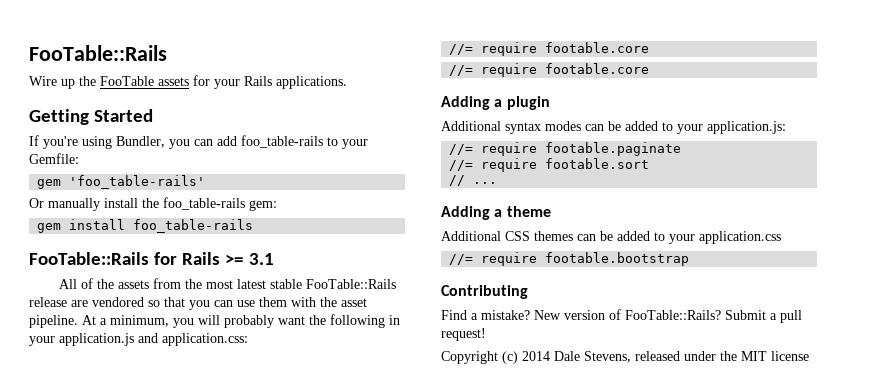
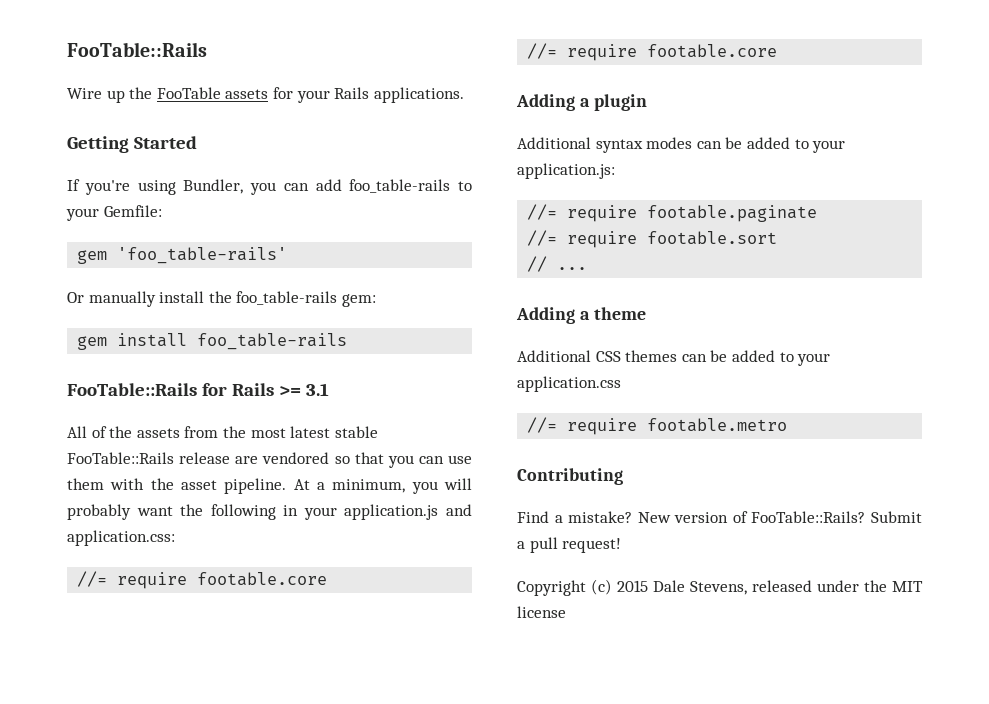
[545,252,690,266] footable.bootstrap -> [647,418,788,432] footable.metro
[522,351,550,361] 2014 -> [617,580,648,592] 2015

